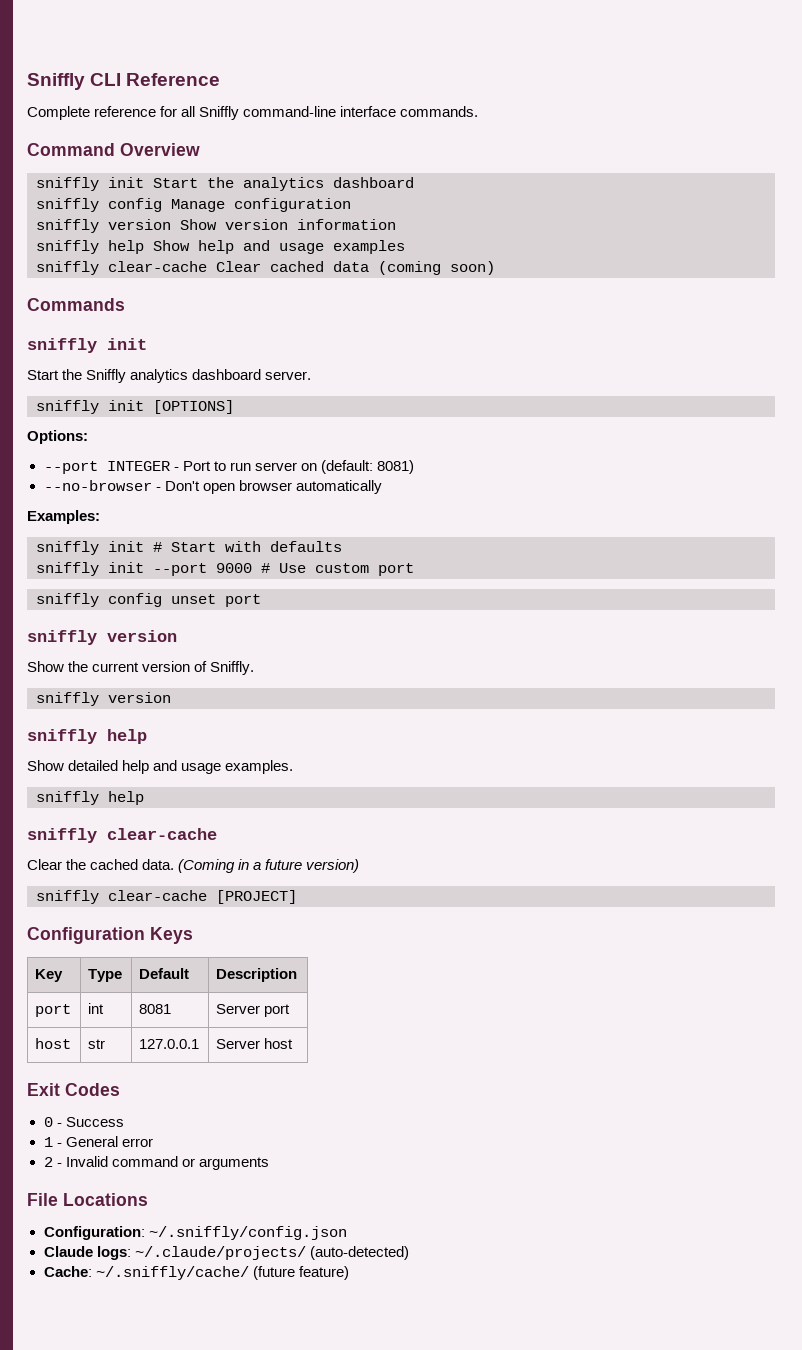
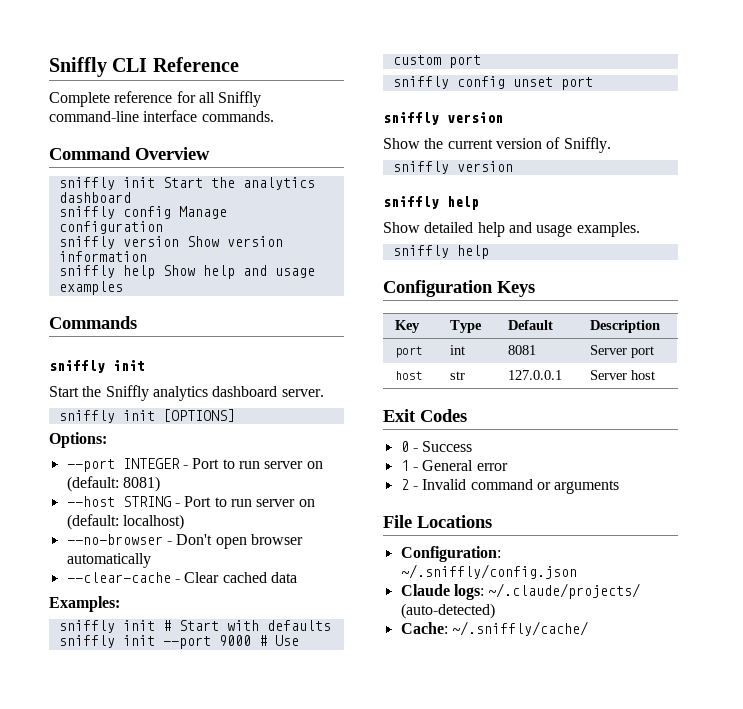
[36,261,495,275] // sniffly clear-cache Clear cached data (coming soon) -> (123, 288) none
(414, 467) none -> [66,496,315,507] [66,514,184,530] // --host STRING - Port to run server on (default: localhost)
(382, 487) none -> [66,572,297,583] // --clear-cache - Clear cached data
[27,828,217,843] [27,859,360,873] [36,890,297,904] // sniffly clear-cache // Clear the cached data. (Coming in a future version) // sniffly clear-cache [PROJECT] -> (489, 252) none
[252,1266,349,1280] (future feature) -> (588, 628) none

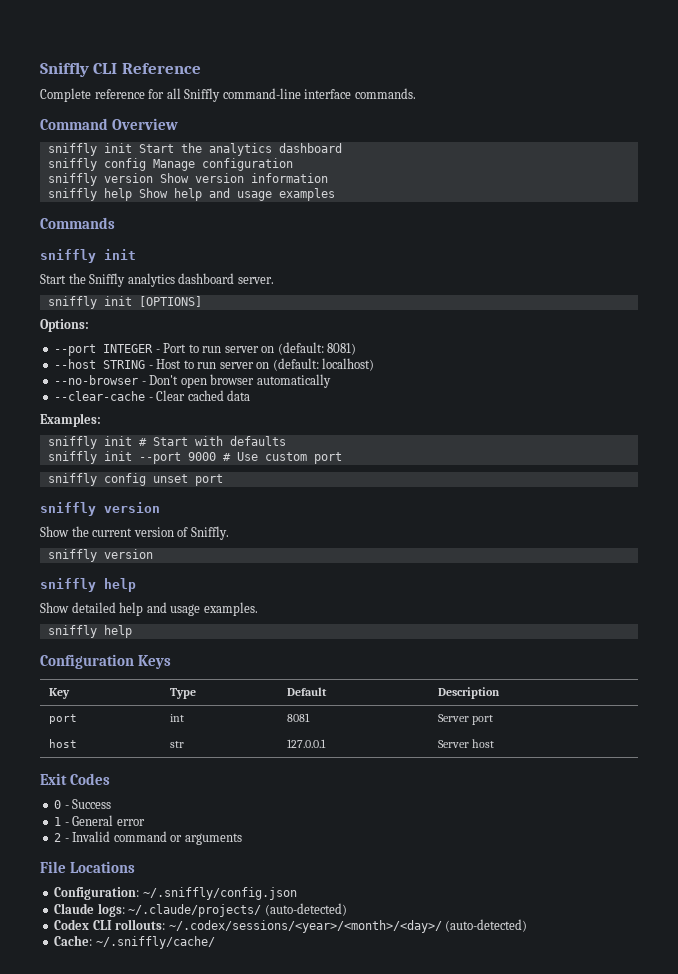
[184,496,212,507] Port -> [156,359,182,369] Host
(495, 611) none -> [54,919,528,933] // Codex CLI rollouts: ~/.codex/sessions/<year>/<month>/<day>/ (auto-detected)

